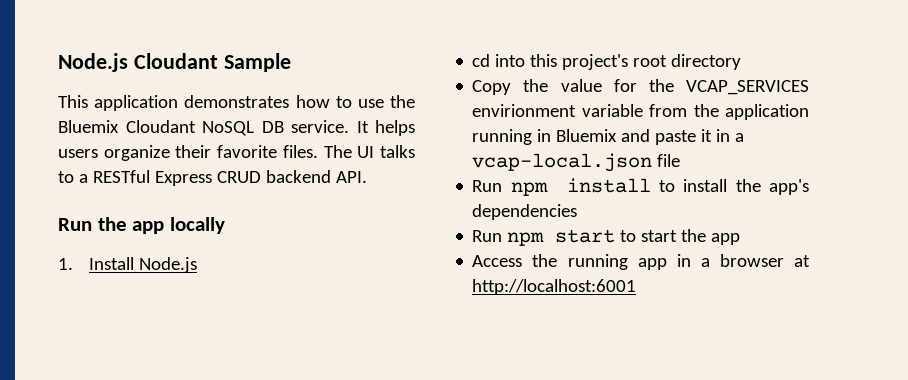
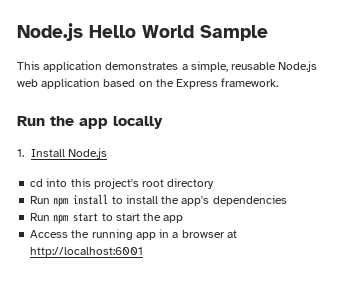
[58,53,218,72] Node.js Cloudant -> [17,23,194,41] Node.js Hello World
[295,95,416,108] [58,120,415,136] [58,145,416,161] [58,170,367,186] how to use the Bluemix Cloudant NoSQL DB service. It helps users organize their favorite files. The UI talks to a RESTful Express CRUD backend API. -> [181,61,318,72] [17,78,279,89] a simple, reusable Node.js web application based on the Express framework.
[472,79,809,95] [472,104,809,120] [472,129,745,145] [472,153,681,172] // Copy the value for the VCAP_SERVICES envirionment variable from the application running in Bluemix and paste it in a vcap-local.json file -> (215, 183) none

